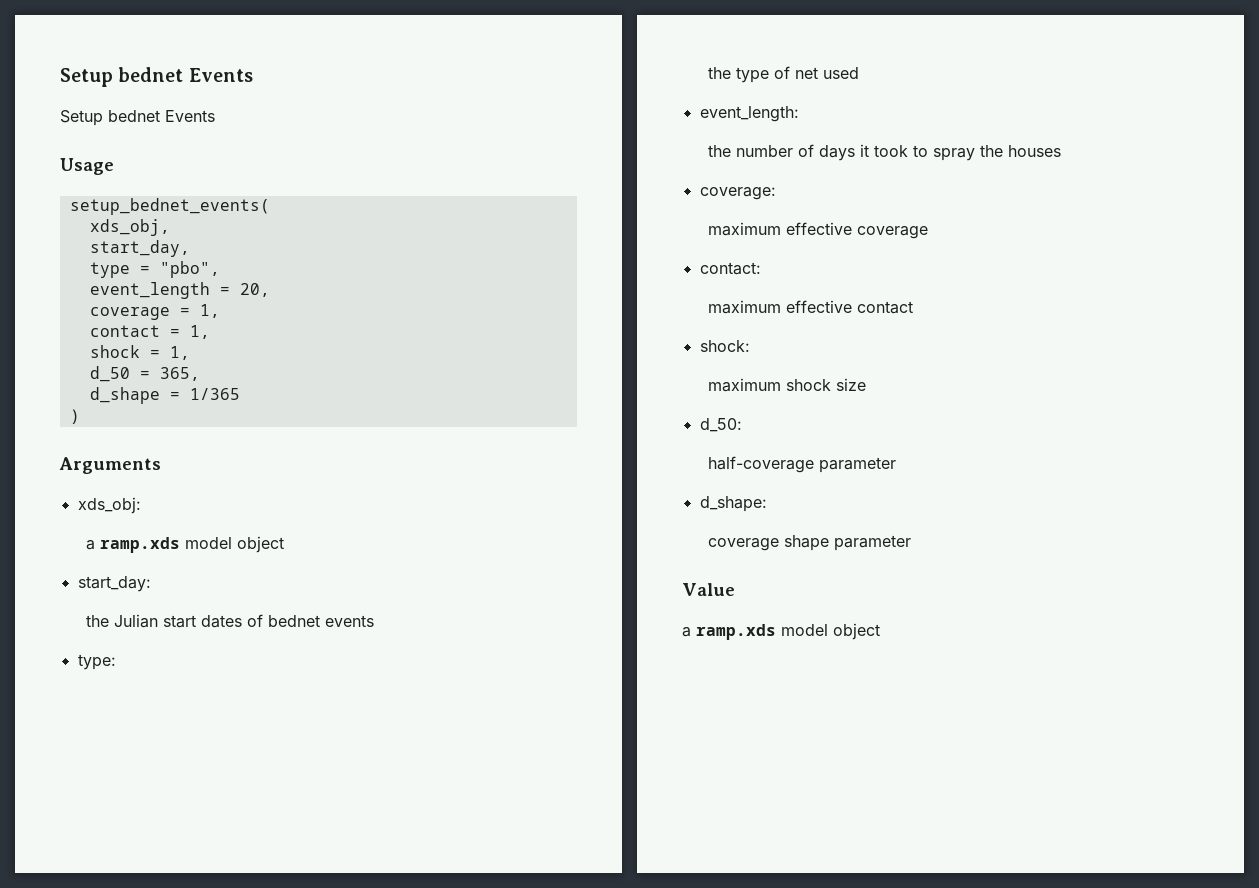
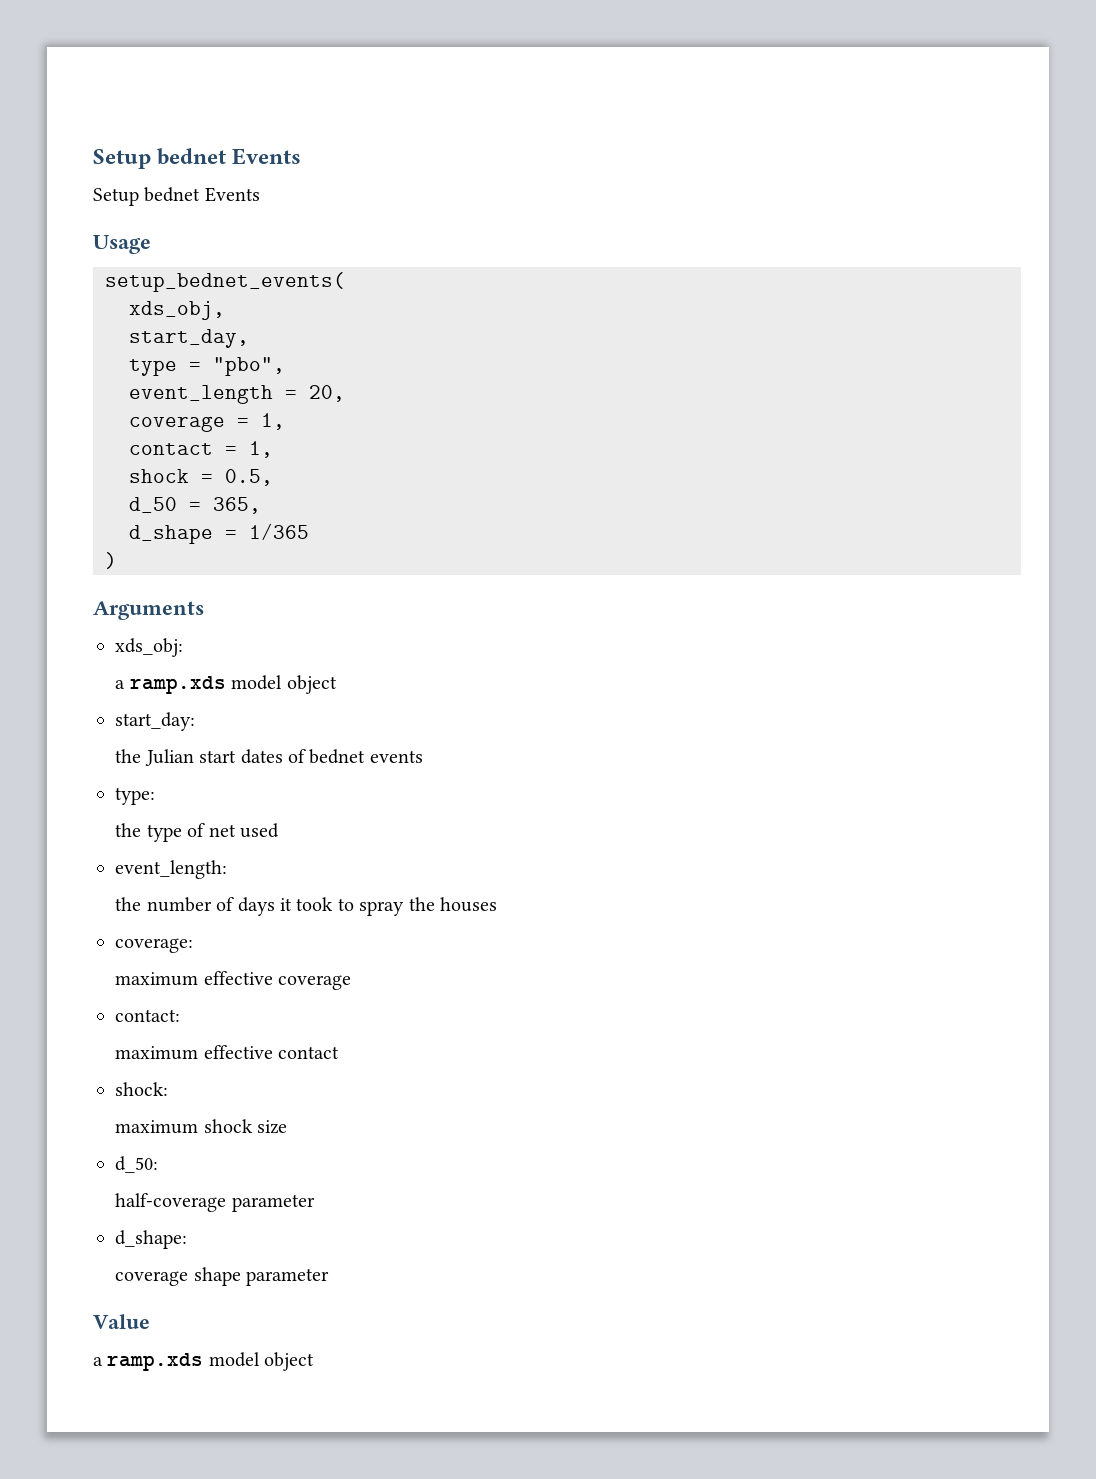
[169,346,190,360] 1, -> [225,469,273,486] 0.5,

